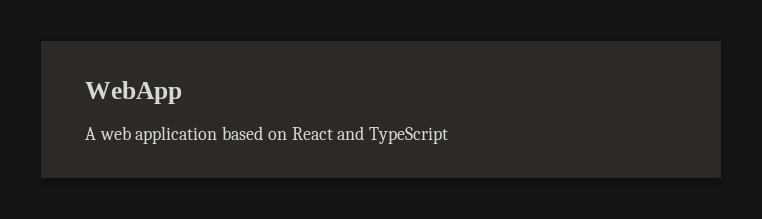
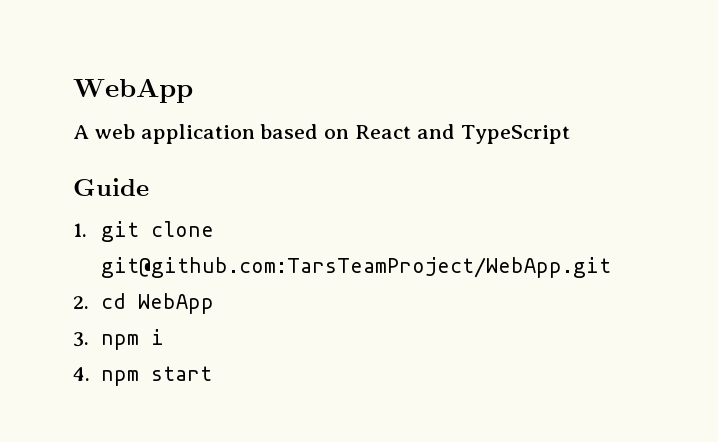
(449, 135) none -> [73,178,149,196] [73,221,215,242] [101,257,612,278] [73,293,215,314] [73,329,165,350] [73,366,213,386] // Guide // 1. git clone git@github.com:TarsTeamProject/WebApp.git // 2. cd WebApp // 3. npm i // 4. npm start

